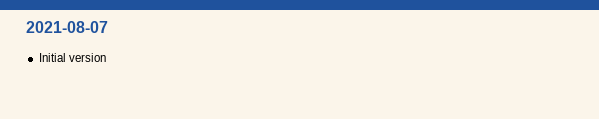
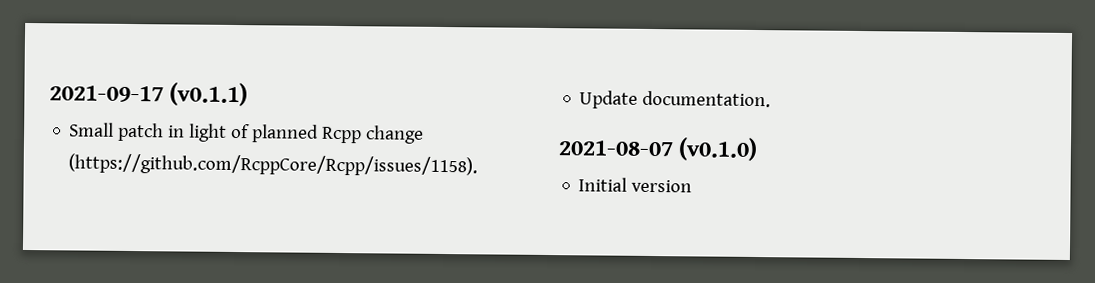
(26, 27) none -> [49,82,249,107] [69,122,425,144] [68,153,479,177] [579,90,772,109] 2021-09-17 (v0.1.1) // Small patch in light of planned Rcpp change (https://github.com/RcppCore/Rcpp/issues/1158). // Update documentation. //
(108, 27) none -> [678,137,759,162] (v0.1.0)

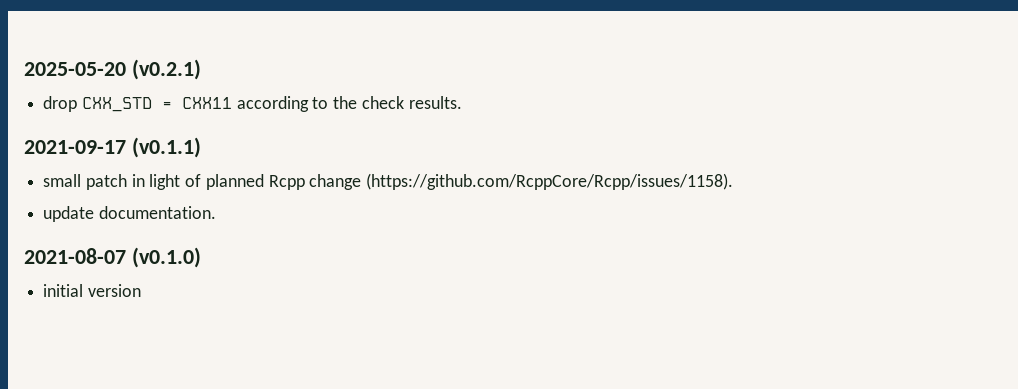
(49, 94) none -> [24,59,201,80] [43,96,462,112] 2025-05-20 (v0.2.1) // drop CXX_STD = CXX11 according to the check results. //
[69,122,115,137] Small -> [43,174,82,187] small
[579,90,639,109] Update -> [43,206,95,222] update
[578,177,628,192] Initial -> [43,284,84,297] initial

